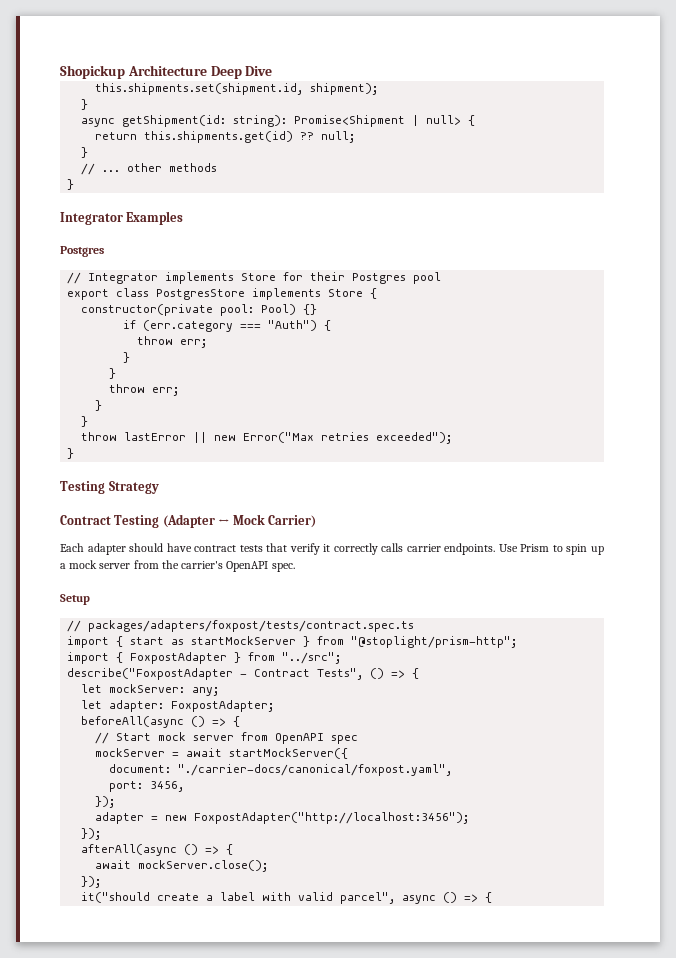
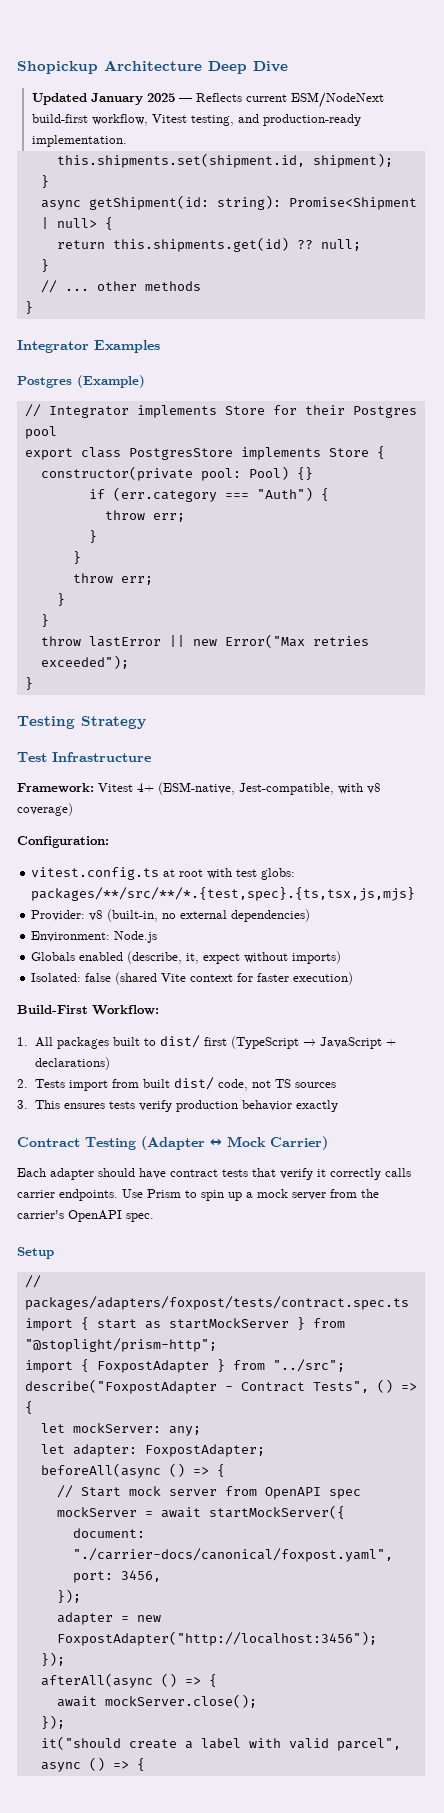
(273, 71) none -> [31,92,384,108] [31,114,361,126] [31,135,127,147] // Updated January 2025 — Reflects current ESM/NodeNext build-first workflow, Vitest testing, and production-ready implementation.
(104, 251) none -> [77,375,145,388] (Example)
(159, 487) none -> [17,752,151,762] [17,782,381,795] [17,803,73,816] [17,836,109,848] [31,867,296,880] [31,887,416,901] [31,909,311,922] [31,931,158,943] [31,951,342,964] [31,972,354,985] [17,1005,159,1015] [17,1035,396,1049] [34,1057,110,1070] [17,1077,336,1091] [17,1100,338,1112] // Test Infrastructure // Framework: Vitest 4+ (ESM-native, Jest-compatible, with v8 coverage) // Configuration: // vitest.config.ts at root with test globs: packages/**/src/**/*.{test,spec}.{ts,tsx,js,mjs} // Provider: v8 (built-in, no external dependencies) // Environment: Node.js // Globals enabled (describe, it, expect without imports) // Isolated: false (shared Vite context for faster execution) // Build-First Workflow: // 1. All packages built to dist/ first (TypeScript → JavaScript + declarations) // 2. Tests import from built dist/ code, not TS sources // 3. This ensures tests verify production behavior exactly

